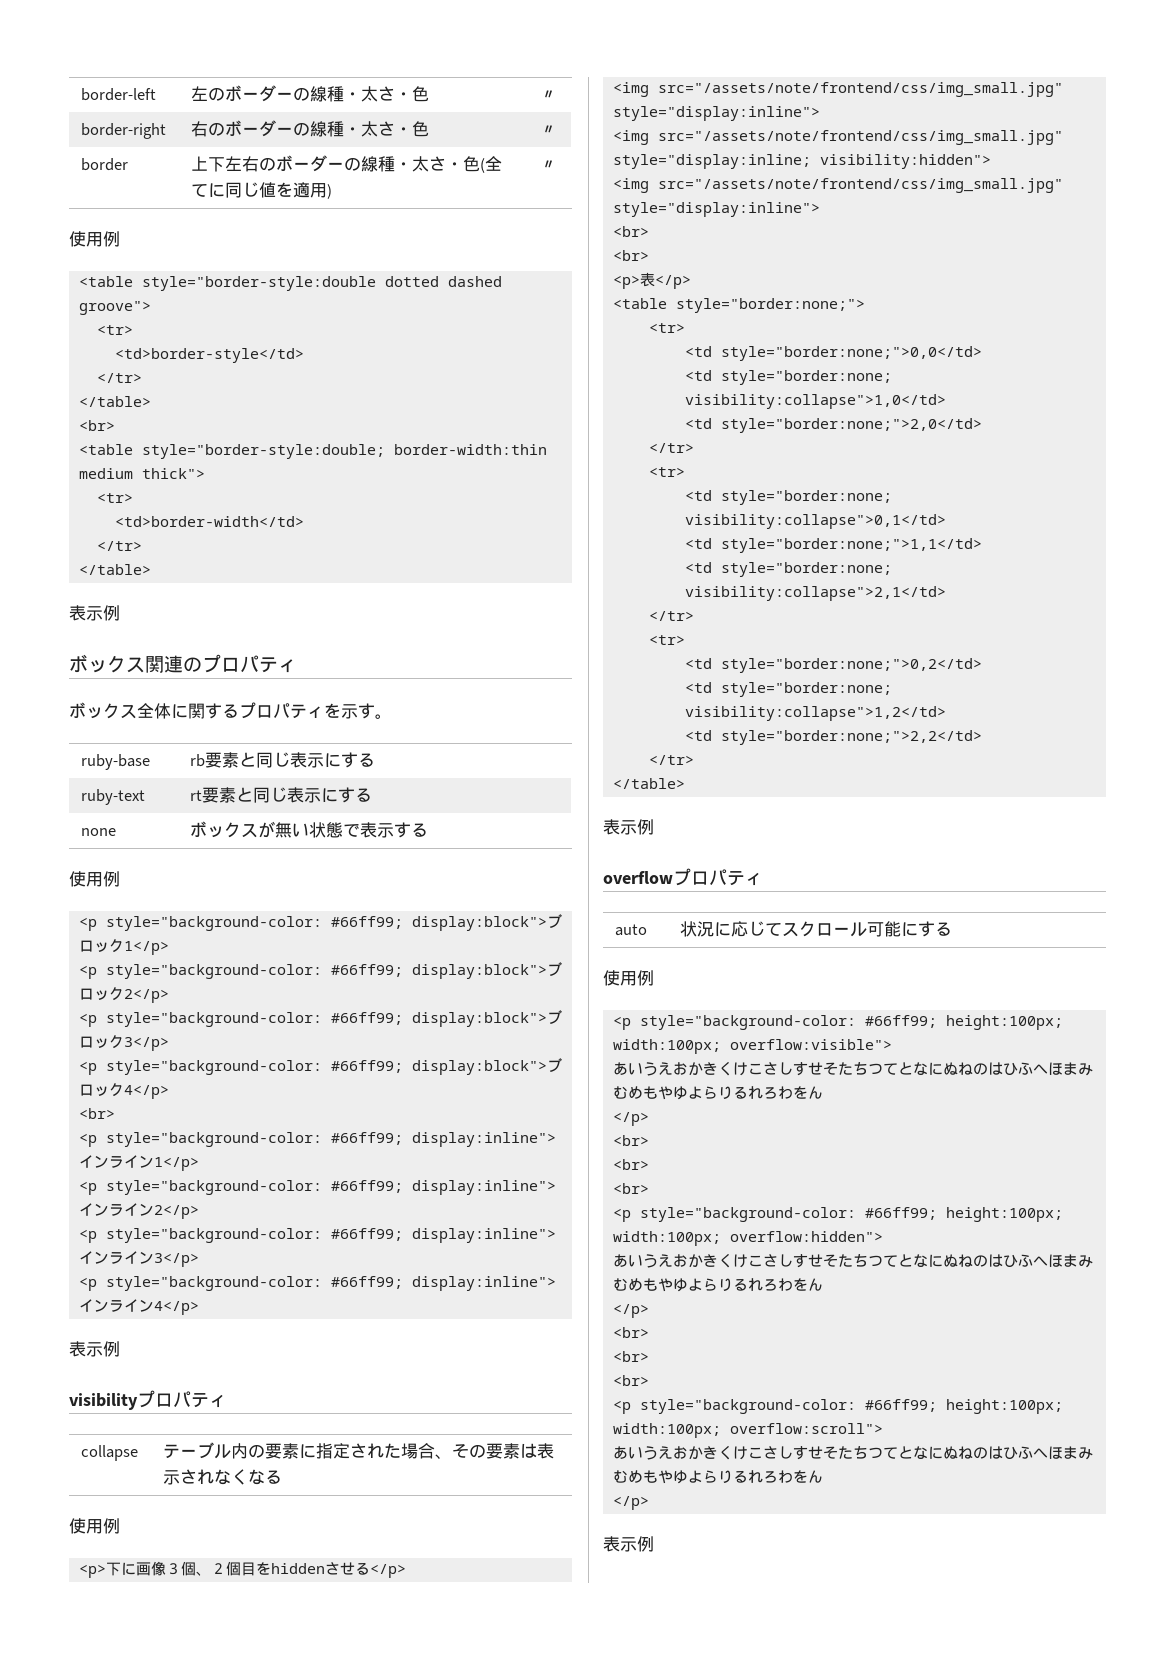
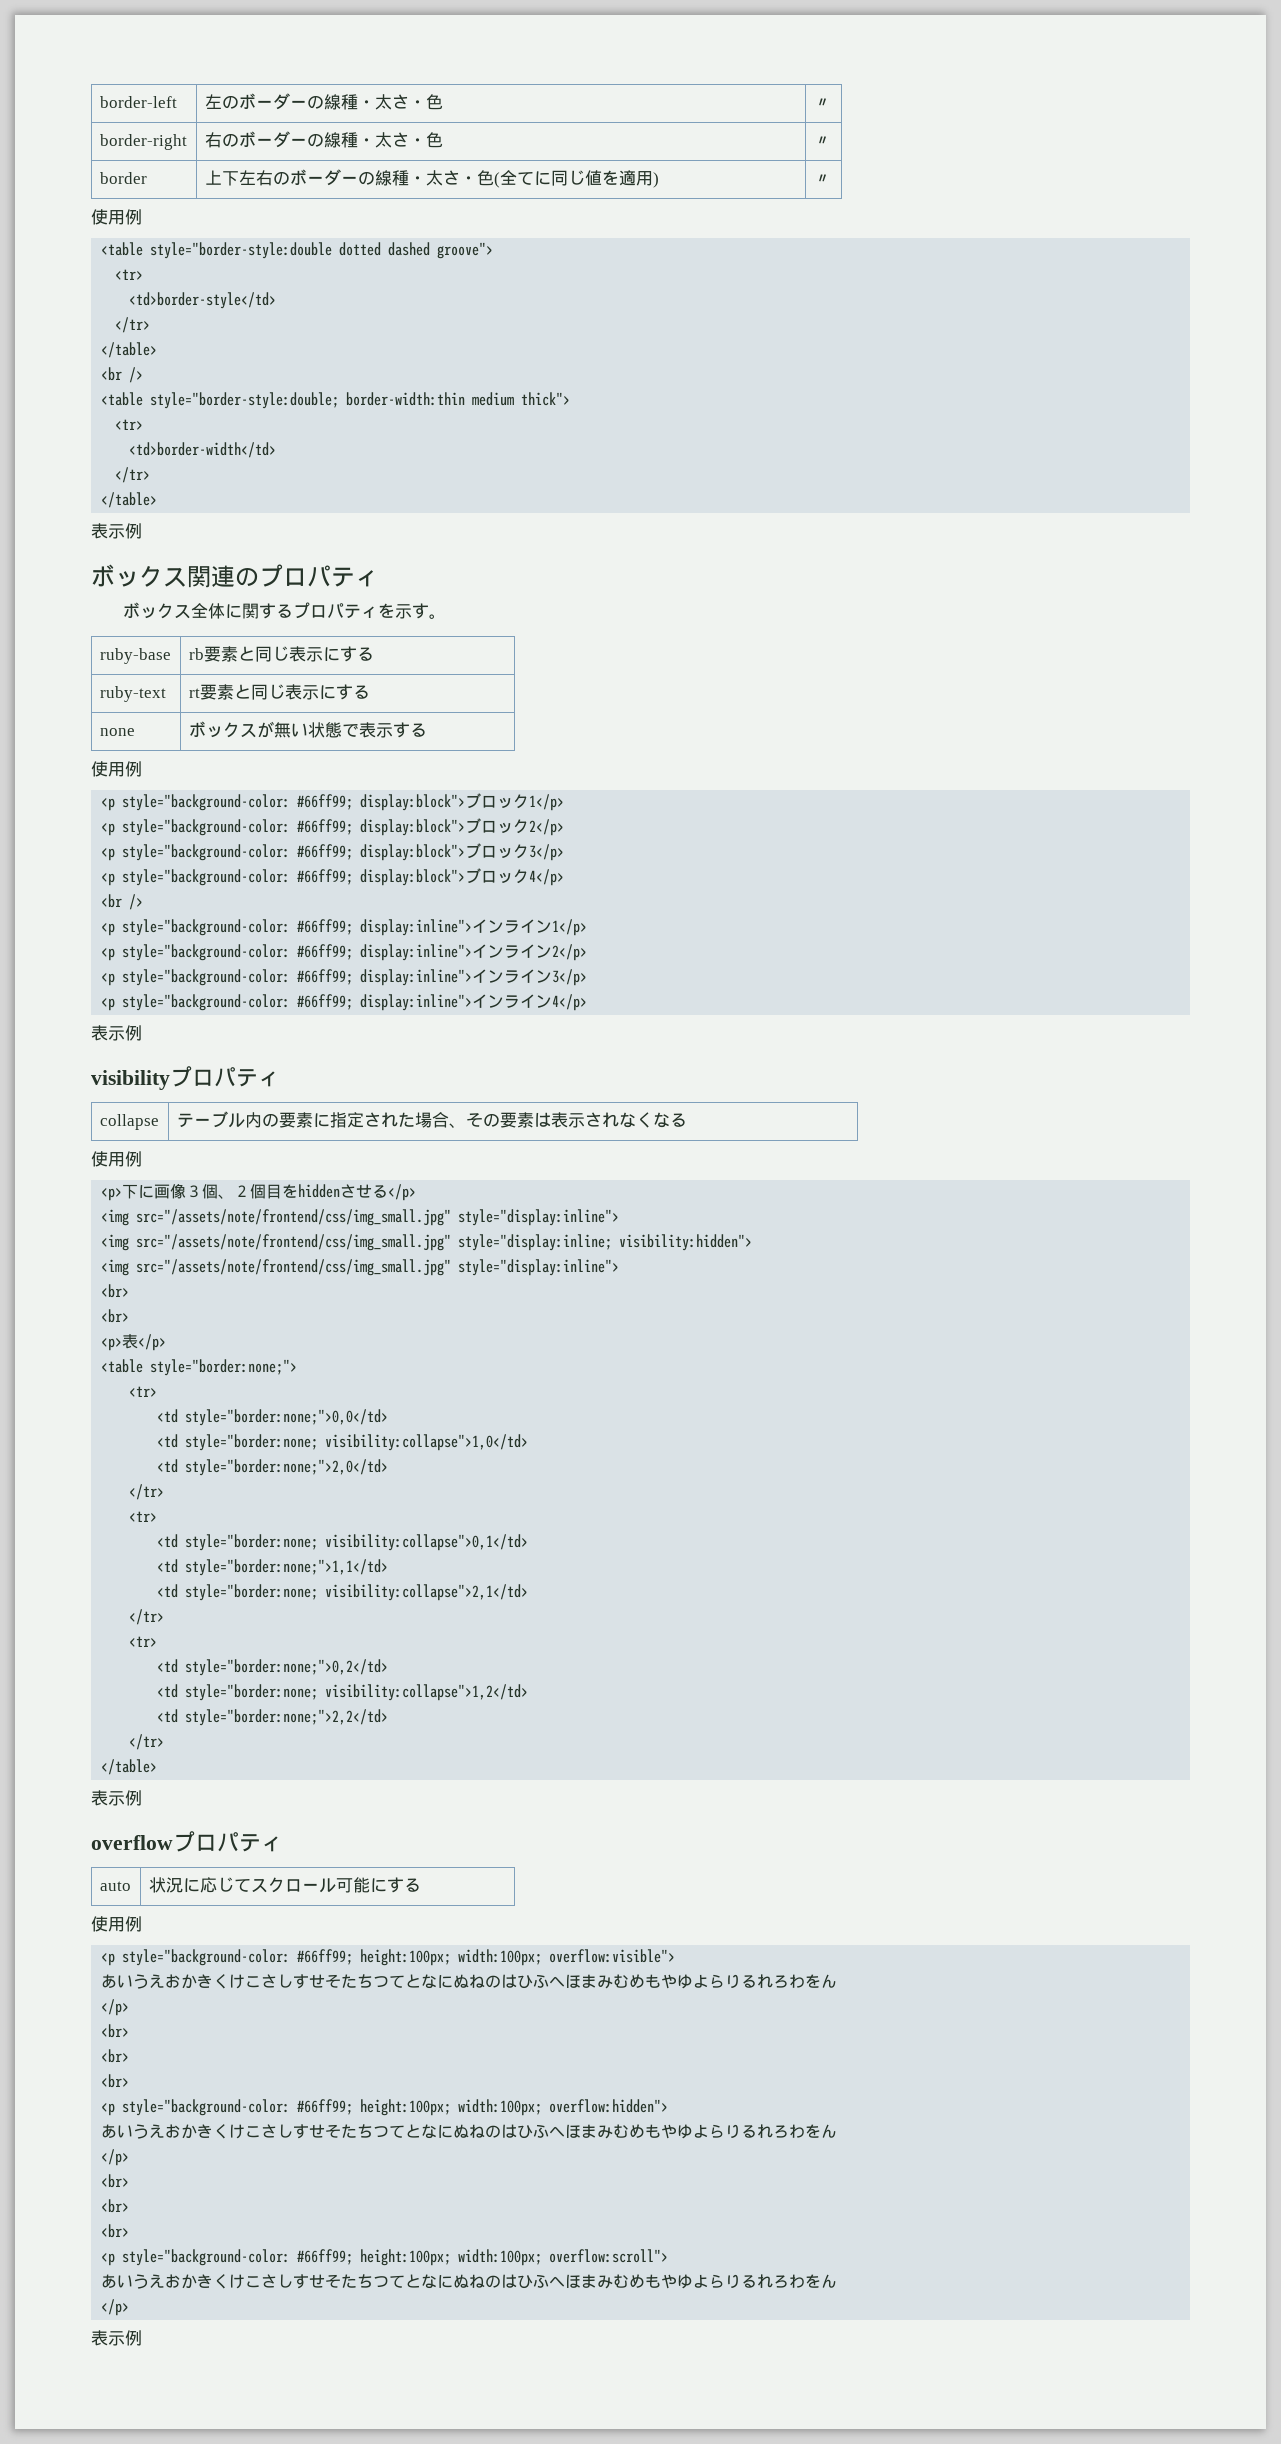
[78,420,115,431] <br> -> [101,367,144,383] <br />
[78,1108,115,1119] <br> -> [101,894,144,910] <br />

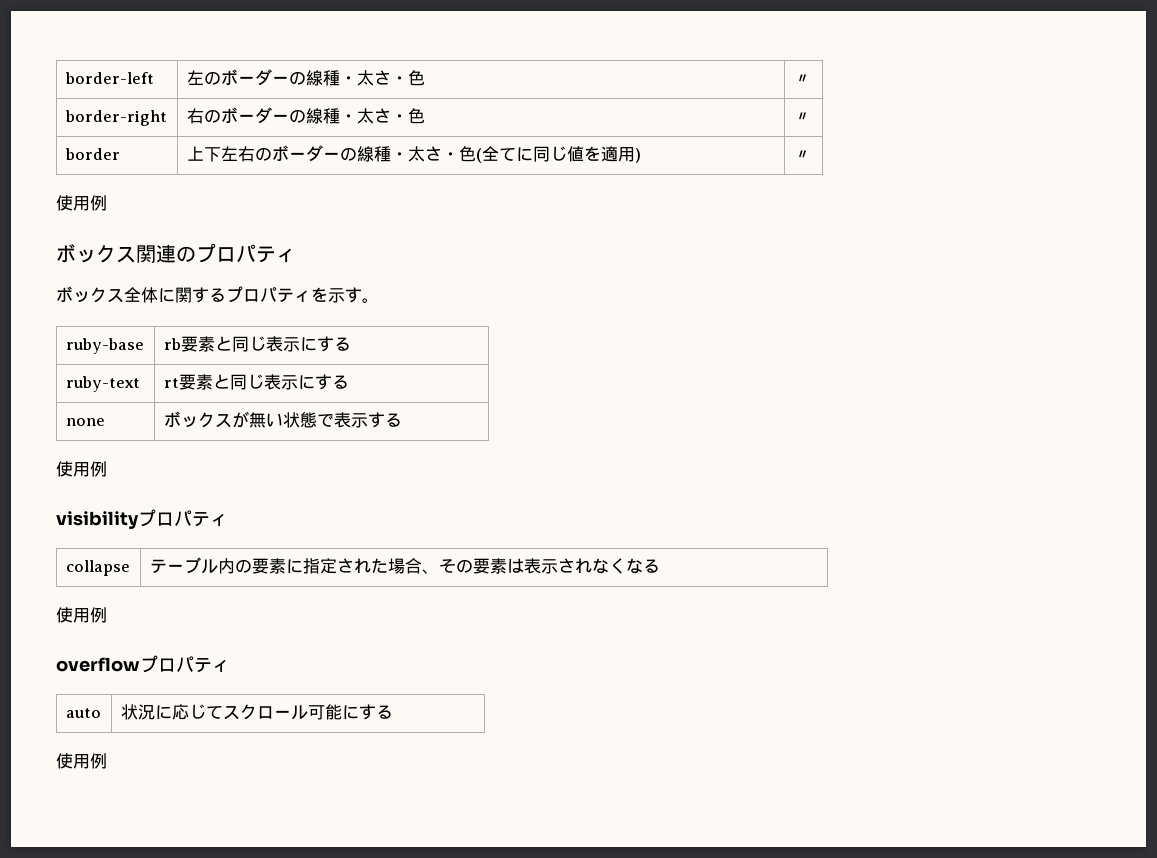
[101,242,494,259] [115,269,144,280] [129,292,277,309] [115,317,151,333] [101,342,158,358] [101,367,144,383] [101,392,571,409] [115,419,144,430] [129,442,277,458] [115,467,151,483] [101,492,158,508] [91,523,142,539] // <table style="border-style:double dotted dashed groove"> // <tr> // <td>border-style</td> // </tr> // </table> // <br /> // <table style="border-style:double; border-width:thin medium thick"> // <tr> // <td>border-width</td> // </tr> // </table> // 表示例 -> (107, 203) none
[101,793,565,811] [101,818,565,836] [101,843,565,861] [101,868,565,886] [101,894,144,910] [101,919,588,936] [101,944,588,961] [101,969,588,986] [101,994,588,1011] [91,1025,142,1041] // <p style="background-color: #66ff99; display:block">ブロック1</p> // <p style="background-color: #66ff99; display:block">ブロック2</p> // <p style="background-color: #66ff99; display:block">ブロック3</p> // <p style="background-color: #66ff99; display:block">ブロック4</p> // <br /> // <p style="background-color: #66ff99; display:inline">インライン1</p> // <p style="background-color: #66ff99; display:inline">インライン2</p> // <p style="background-color: #66ff99; display:inline">インライン3</p> // <p style="background-color: #66ff99; display:inline">インライン4</p> // 表示例 -> (107, 469) none
[101,1184,417,1201] [101,1209,620,1226] [101,1234,753,1251] [101,1259,620,1276] [101,1284,130,1298] [101,1309,130,1323] [101,1334,167,1351] [101,1359,298,1376] [129,1386,158,1397] [157,1409,389,1426] [157,1434,529,1451] [157,1459,389,1476] [129,1484,165,1500] [129,1511,158,1522] [157,1534,529,1551] [157,1559,389,1576] [157,1584,529,1601] [129,1609,165,1625] [129,1636,158,1647] [157,1659,389,1676] [157,1684,529,1701] [157,1709,389,1726] [129,1734,165,1750] [101,1759,158,1775] [91,1790,142,1806] // <p>下に画像３個、２個目をhiddenさせる</p> // <img src="/assets/note/frontend/css/img_small.jpg" style="display:inline"> // <img src="/assets/note/frontend/css/img_small.jpg" style="display:inline; visibility:hidden"> // <img src="/assets/note/frontend/css/img_small.jpg" style="display:inline"> // <br> // <br> // <p>表</p> // <table style="border:none;"> // <tr> // <td style="border:none;">0,0</td> // <td style="border:none; visibility:collapse">1,0</td> // <td style="border:none;">2,0</td> // </tr> // <tr> // <td style="border:none; visibility:collapse">0,1</td> // <td style="border:none;">1,1</td> // <td style="border:none; visibility:collapse">2,1</td> // </tr> // <tr> // <td style="border:none;">0,2</td> // <td style="border:none; visibility:collapse">1,2</td> // <td style="border:none;">2,2</td> // </tr> // </table> // 表示例 -> (107, 615) none
[101,1949,676,1966] [101,1974,838,1989] [101,1999,130,2016] [101,2024,130,2038] [101,2049,130,2063] [101,2074,130,2088] [101,2099,669,2116] [101,2124,838,2139] [101,2149,130,2166] [101,2174,130,2188] [101,2199,130,2213] [101,2224,130,2238] [101,2249,669,2266] [101,2274,838,2289] [101,2299,130,2316] [91,2330,142,2346] // <p style="background-color: #66ff99; height:100px; width:100px; overflow:visible"> // あいうえおかきくけこさしすせそたちつてとなにぬねのはひふへほまみむめもやゆよらりるれろわをん // </p> // <br> // <br> // <br> // <p style="background-color: #66ff99; height:100px; width:100px; overflow:hidden"> // あいうえおかきくけこさしすせそたちつてとなにぬねのはひふへほまみむめもやゆよらりるれろわをん // </p> // <br> // <br> // <br> // <p style="background-color: #66ff99; height:100px; width:100px; overflow:scroll"> // あいうえおかきくけこさしすせそたちつてとなにぬねのはひふへほまみむめもやゆよらりるれろわをん // </p> // 表示例 -> (107, 761) none

